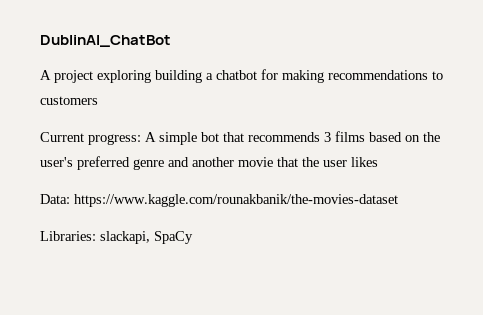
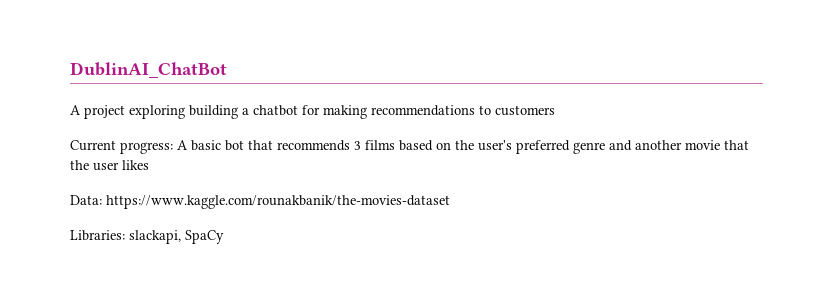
[159,132,197,145] simple -> [191,140,221,151] basic

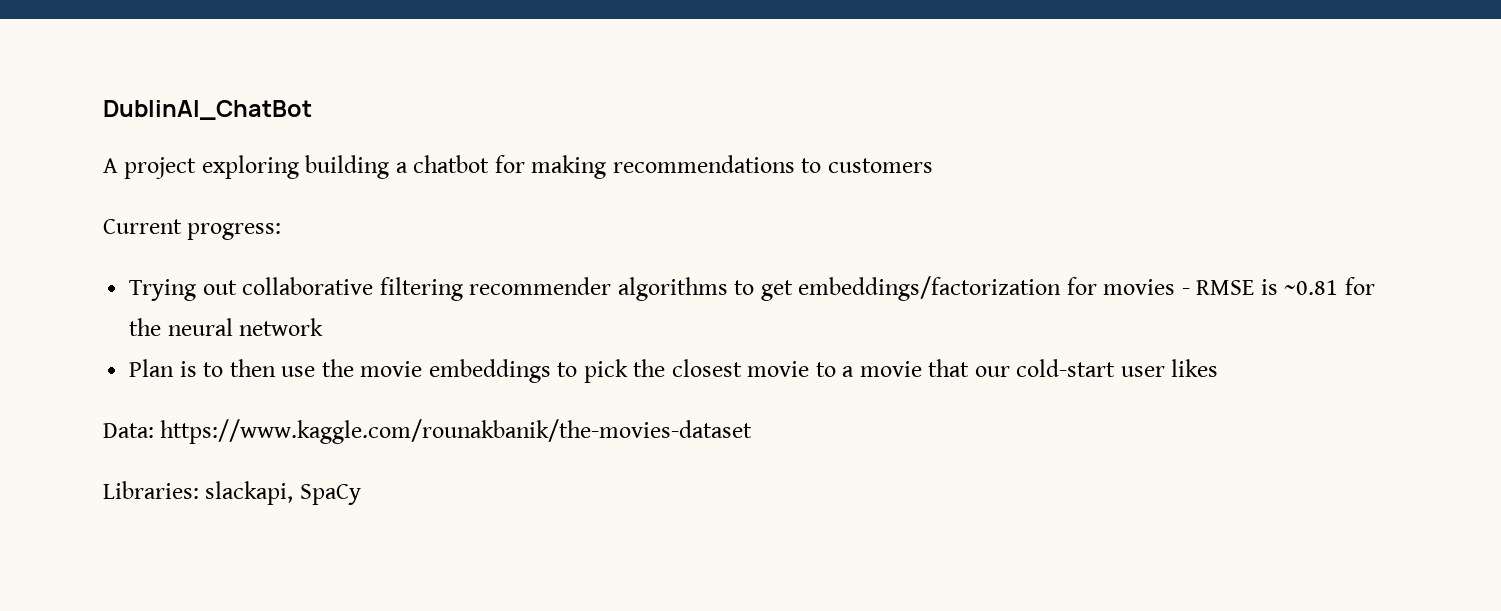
[177,140,749,154] [70,160,89,170] A basic bot that recommends 3 films based on the user's preferred genre and another movie that the -> [129,276,1375,301] [129,318,324,336] [129,359,1116,383] // Trying out collaborative filtering recommender algorithms to get embeddings/factorization for movies - RMSE is ~0.81 for the neural network // Plan is to then use the movie embeddings to pick the closest movie to a movie that our cold-start

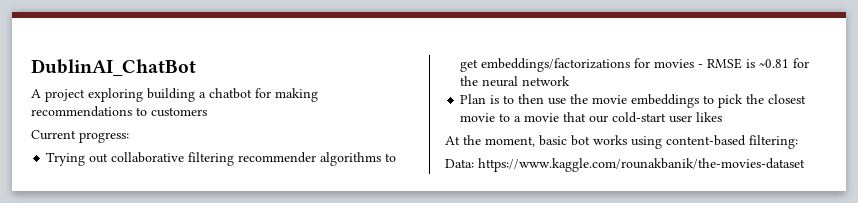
[798,276,1062,301] embeddings/factorization -> [481,58,631,72] embeddings/factorizations
(1219, 368) none -> [445,135,798,149] // At the moment, basic bot works using content-based filtering:
[103,481,361,505] // Libraries: slackapi, SpaCy -> (805, 165) none

